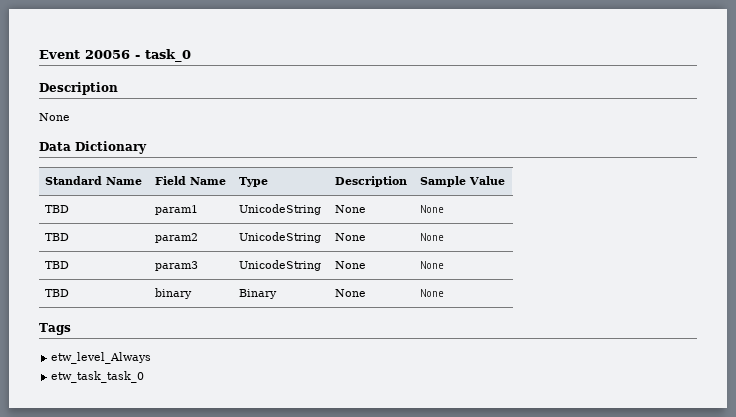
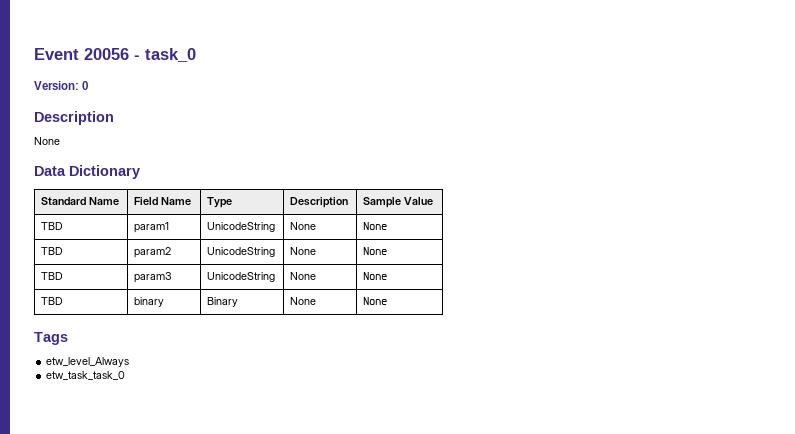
(191, 55) none -> [34,81,89,90] // Version: 0

